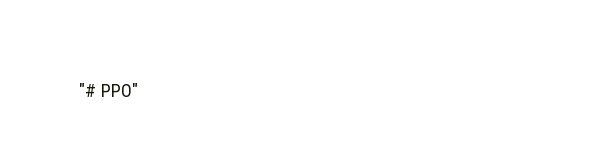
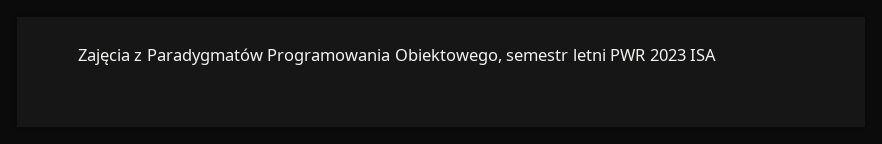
[79,83,138,97] "# PPO" -> [78,48,717,65] Zajęcia z Paradygmatów Programowania Obiektowego, semestr letni PWR 2023 ISA

